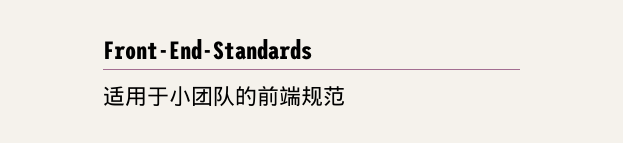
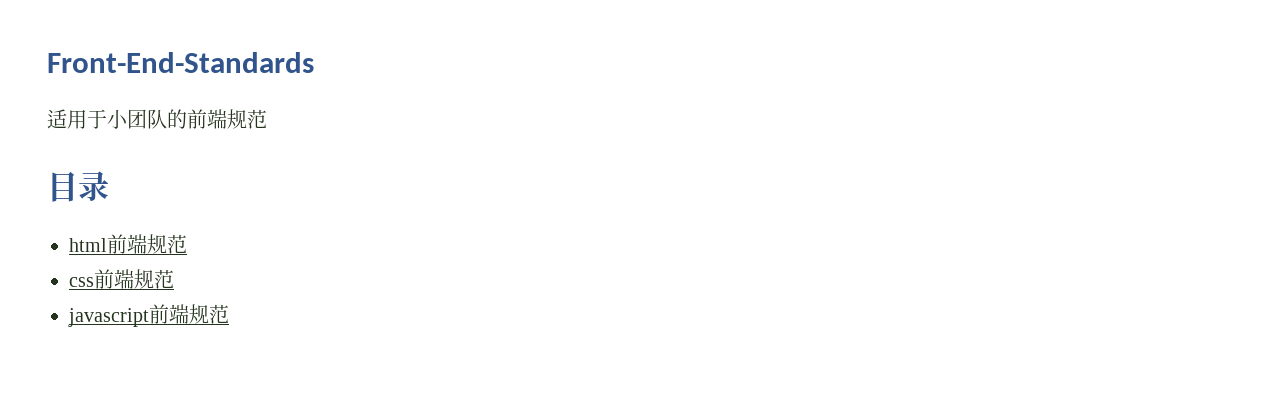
(345, 96) none -> [47,171,109,202] [69,234,187,254] [69,269,174,289] [68,304,229,327] // 目录 // html前端规范 // css前端规范 // javascript前端规范

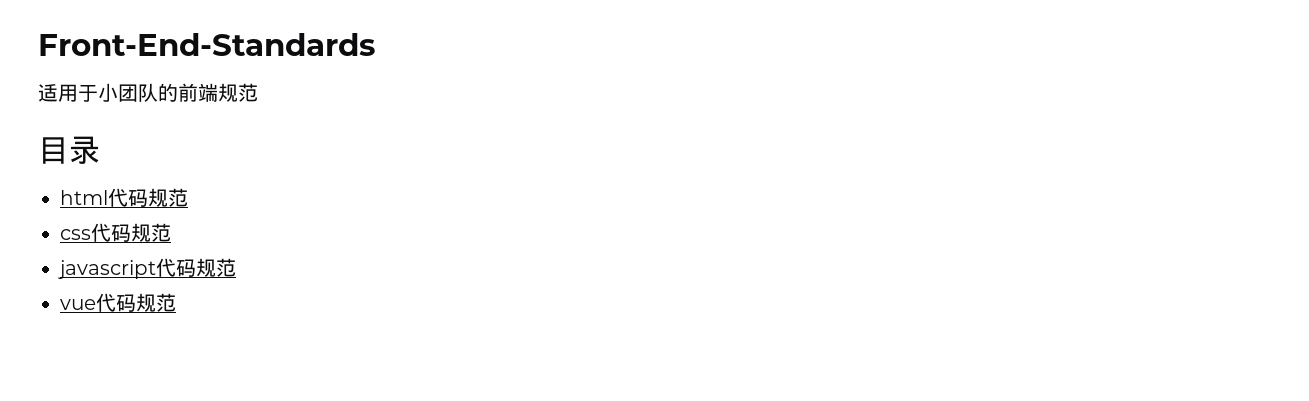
[107,234,147,254] 前端 -> [108,188,148,207] 代码
[94,269,134,289] 前端 -> [91,223,131,242] 代码
[149,304,229,324] 前端规范 -> [156,258,236,277] [60,293,176,312] 代码规范 // vue代码规范

